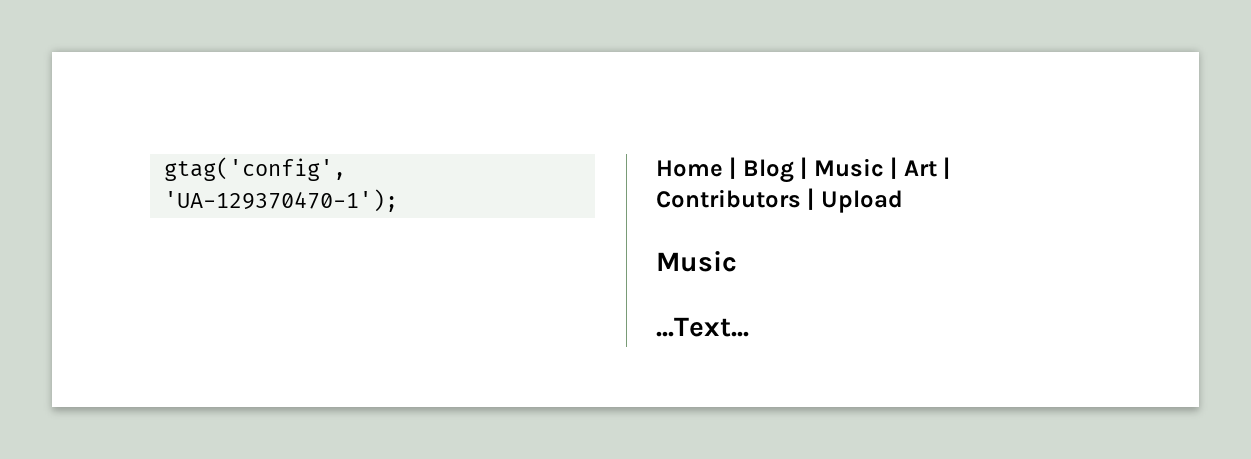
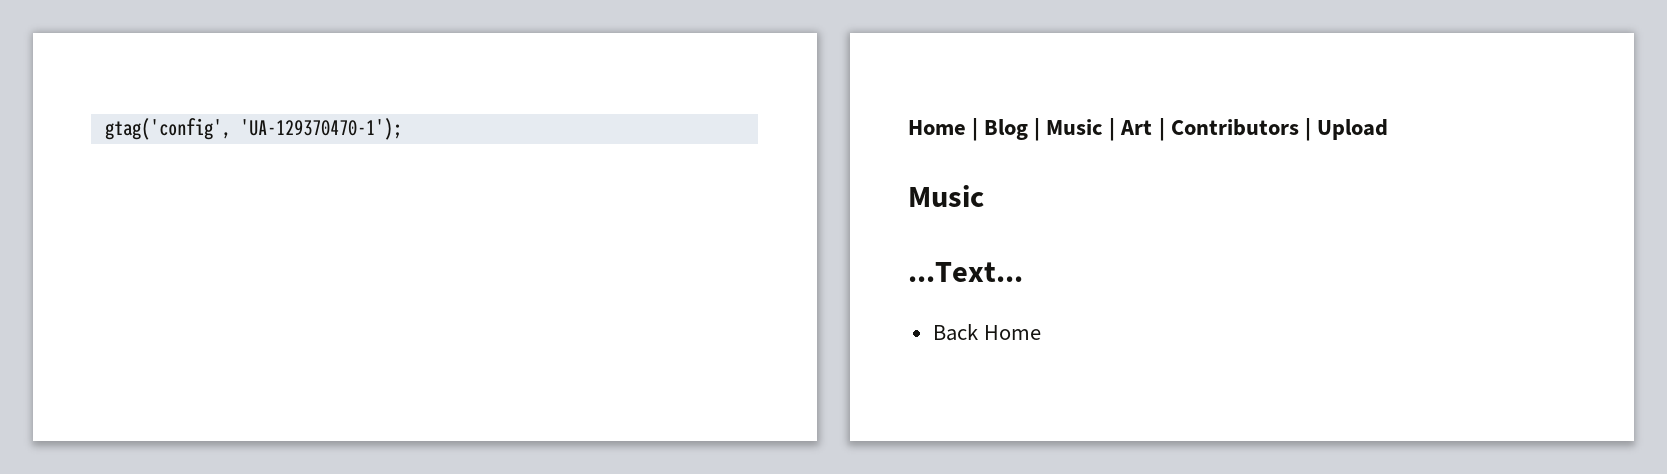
(749, 327) none -> [932,324,1041,341] // Back Home

